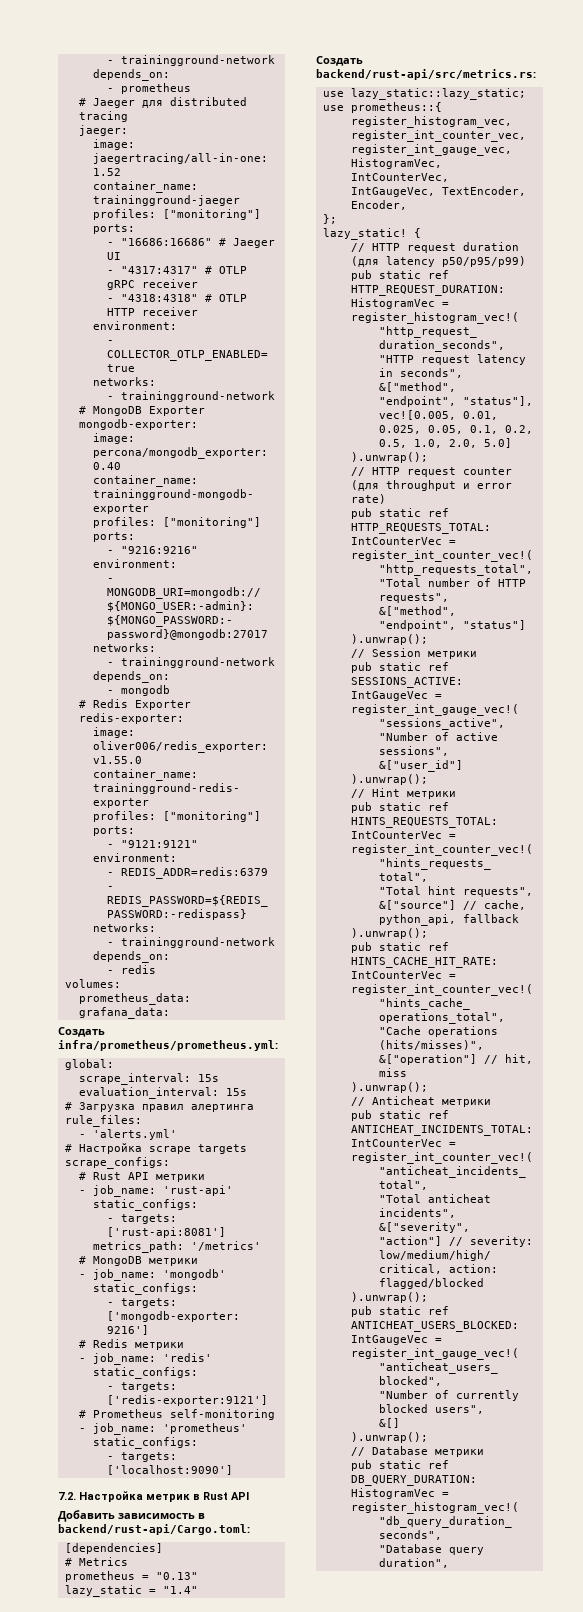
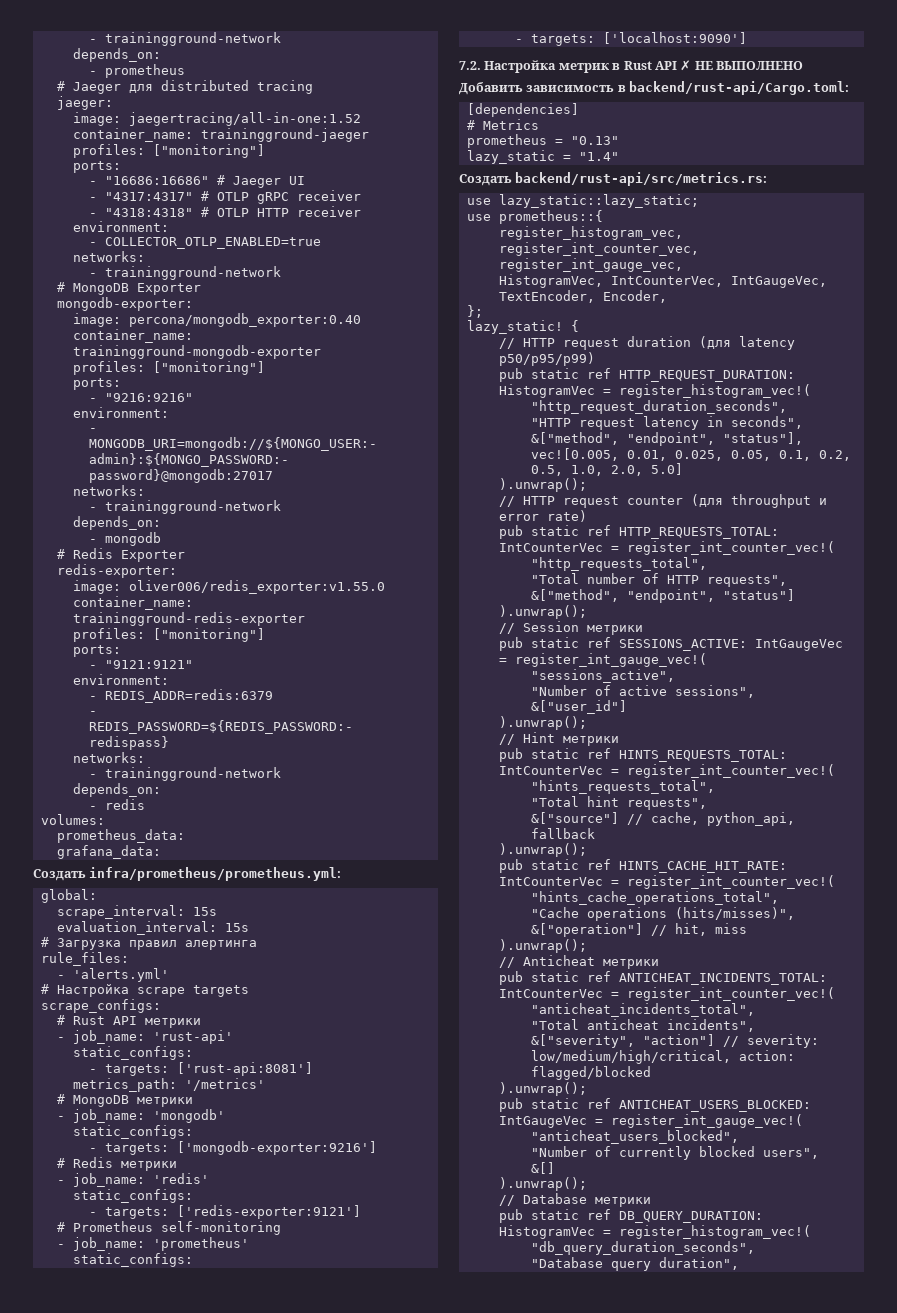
(249, 1496) none -> [680,60,803,71] ✗ НЕ ВЫПОЛНЕНО

